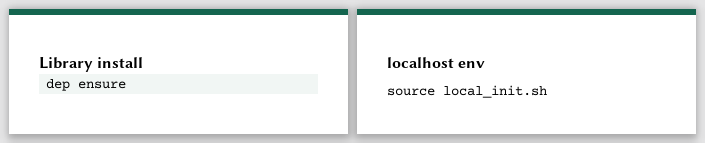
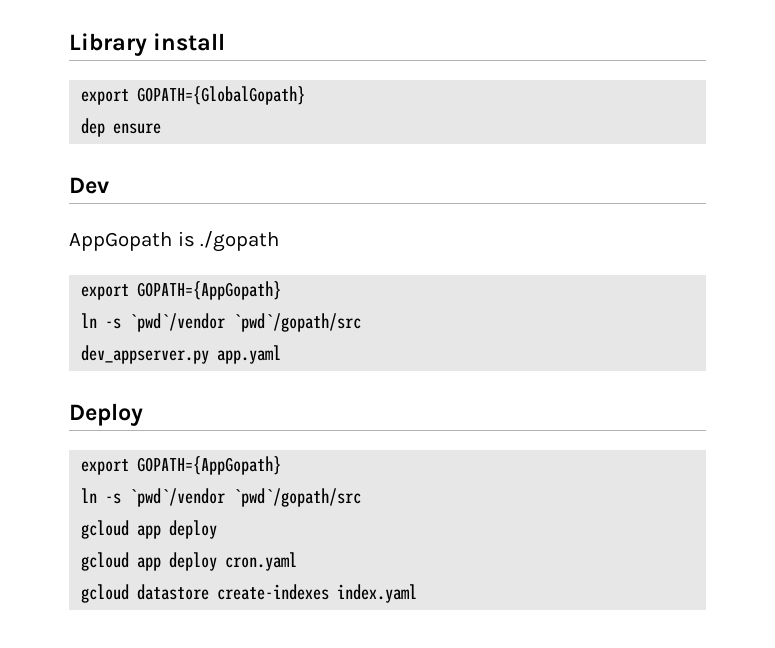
(144, 62) none -> [81,86,306,105] // export GOPATH={GlobalGopath}
[387,57,486,68] [387,85,547,98] localhost env // source local_init.sh -> [69,177,109,194] [69,231,280,252] [81,281,282,300] [81,313,362,332] [81,345,282,364] [69,403,143,426] [81,456,282,475] [81,488,362,507] [81,520,218,539] [81,552,298,571] [81,584,418,603] Dev // AppGopath is ./gopath // export GOPATH={AppGopath} // ln -s `pwd`/vendor `pwd`/gopath/src // dev_appserver.py app.yaml // Deploy // export GOPATH={AppGopath} // ln -s `pwd`/vendor `pwd`/gopath/src // gcloud app deploy // gcloud app deploy cron.yaml // gcloud datastore create-indexes index.yaml

